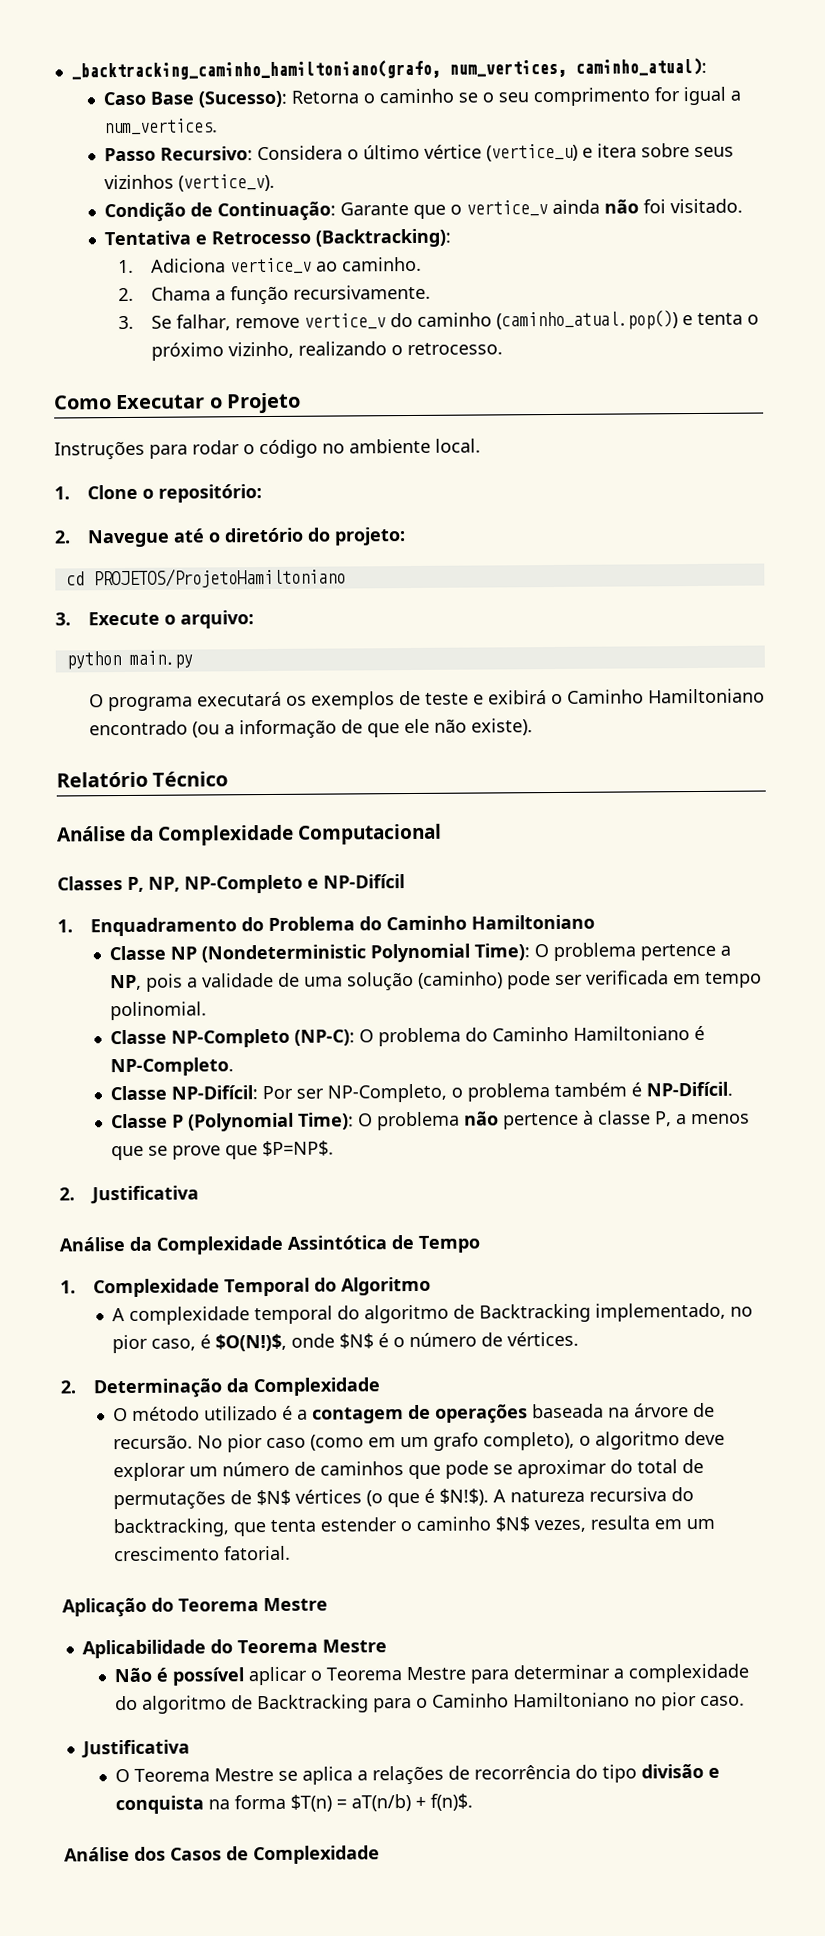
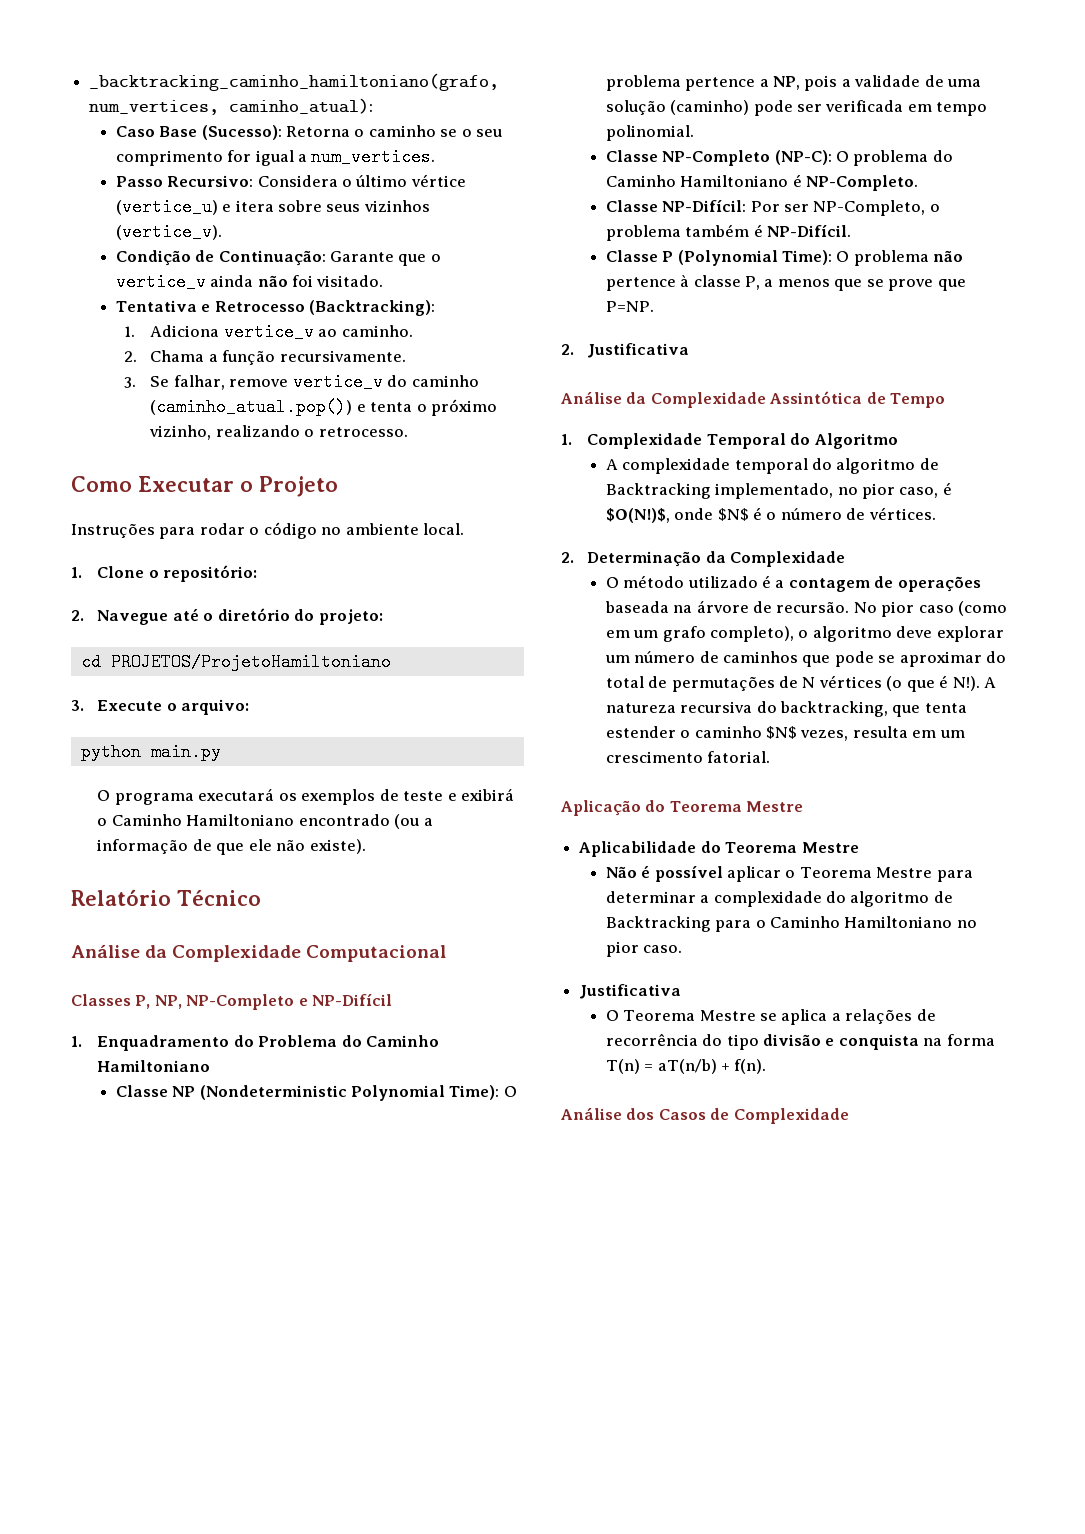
[262,1140,335,1157] $P=NP$. -> [605,301,654,312] P=NP.
[256,1489,292,1506] $N$ -> [802,677,816,688] N
[439,1488,490,1506] $N!$). -> [952,676,980,691] N!).
[290,1794,333,1812] $T(n) -> [605,1059,640,1074] T(n)
[430,1793,474,1811] f(n)$. -> [734,1059,767,1074] f(n).

